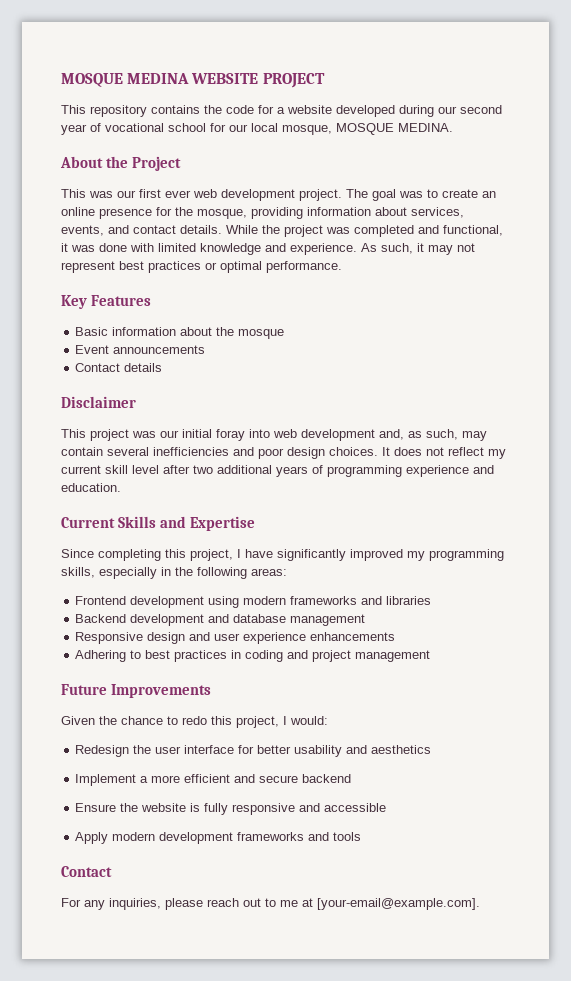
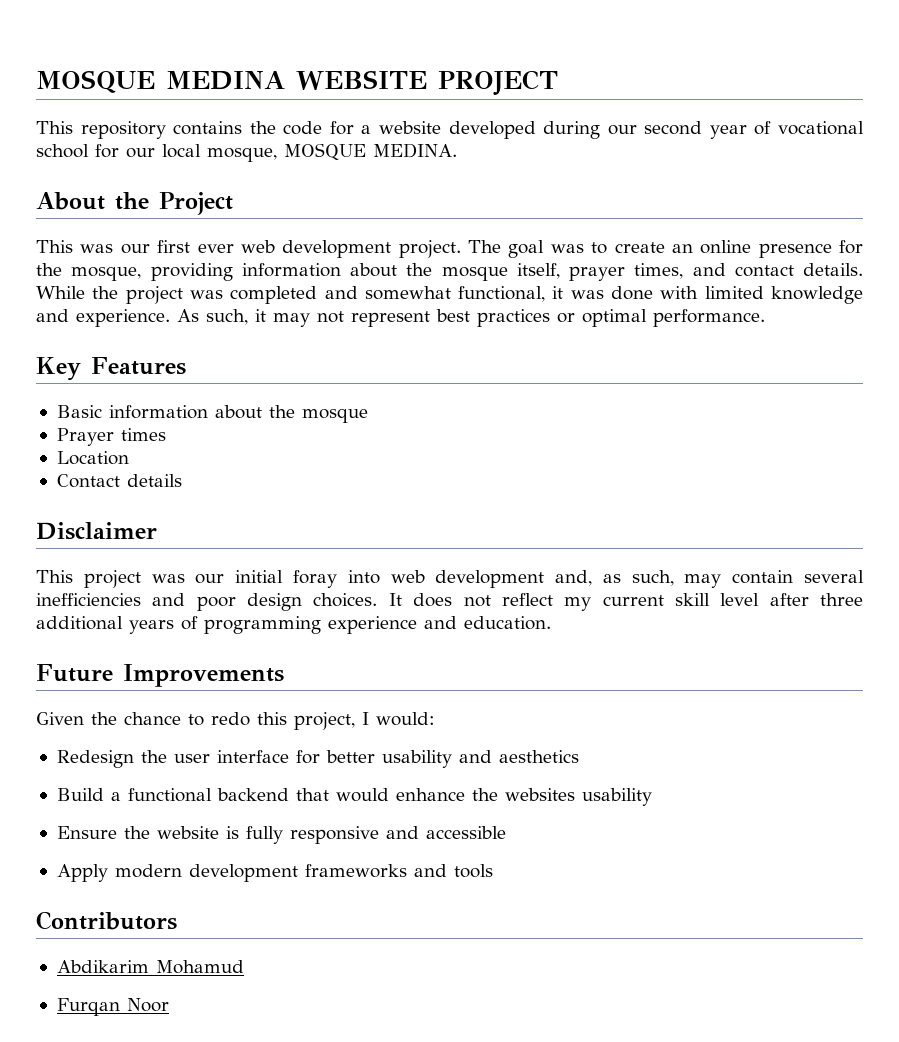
[411,207,464,218] [61,225,104,236] services, events, -> [406,263,684,281] the mosque itself, prayer times,
(439, 229) none -> [364,286,451,300] somewhat
[75,345,206,354] Event announcements -> [56,428,166,446] [56,451,129,465] Prayer times // Location
[193,465,213,474] two -> [820,593,863,606] three
[61,516,255,531] [61,549,504,561] [61,567,287,579] [75,596,432,608] [75,614,366,626] [75,632,396,644] [75,650,431,662] // Current Skills and Expertise // Since completing this project, I have significantly improved my programming skills, especially in the following areas: // Frontend development using modern frameworks and libraries // Backend development and database management // Responsive design and user experience enhancements // Adhering to best practices in coding and project management -> (551, 623) none
[75,774,352,786] Implement a more efficient and secure backend -> [56,788,652,806] Build a functional backend that would enhance the websites usability
[61,866,112,877] [61,898,480,910] Contact // For any inquiries, please reach out to me at [your-email@example.com]. -> [36,911,177,930] [56,960,244,974] [56,998,169,1016] Contributors // Abdikarim Mohamud // Furqan Noor

